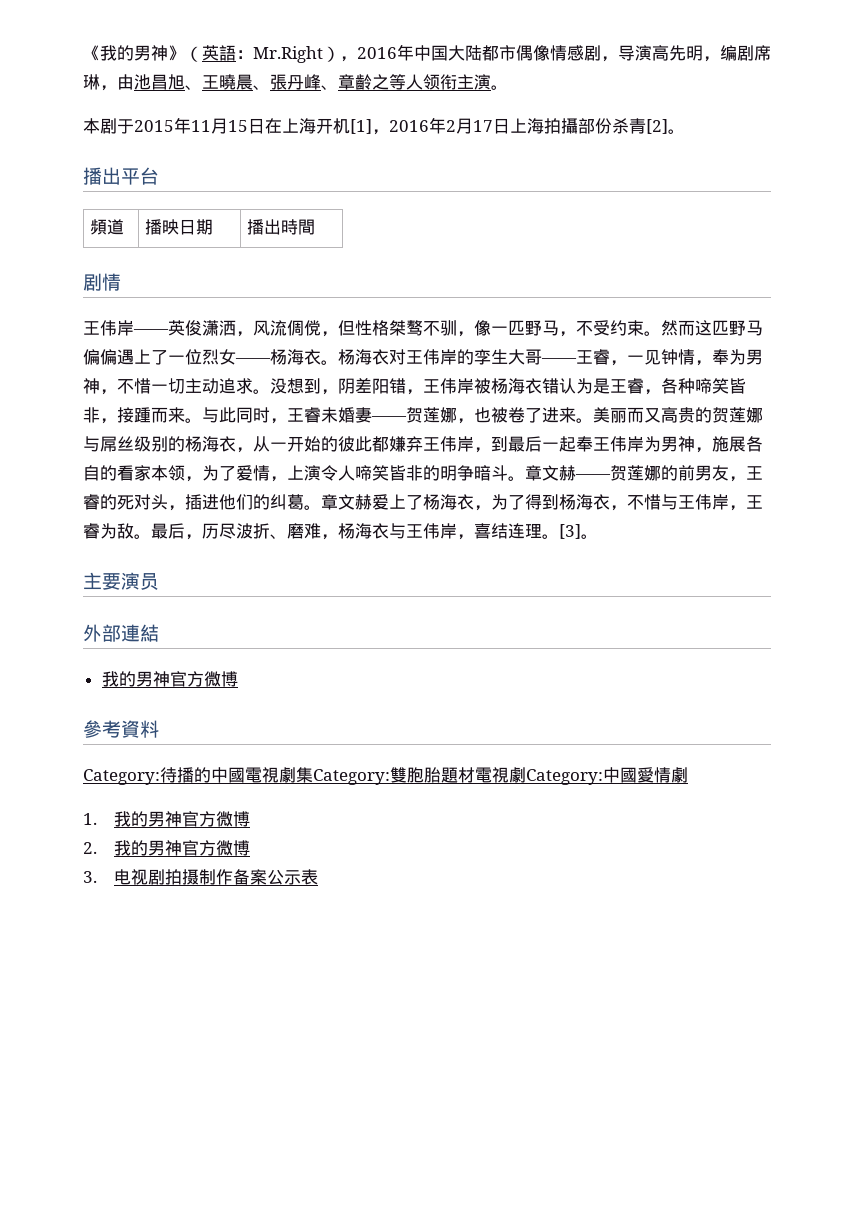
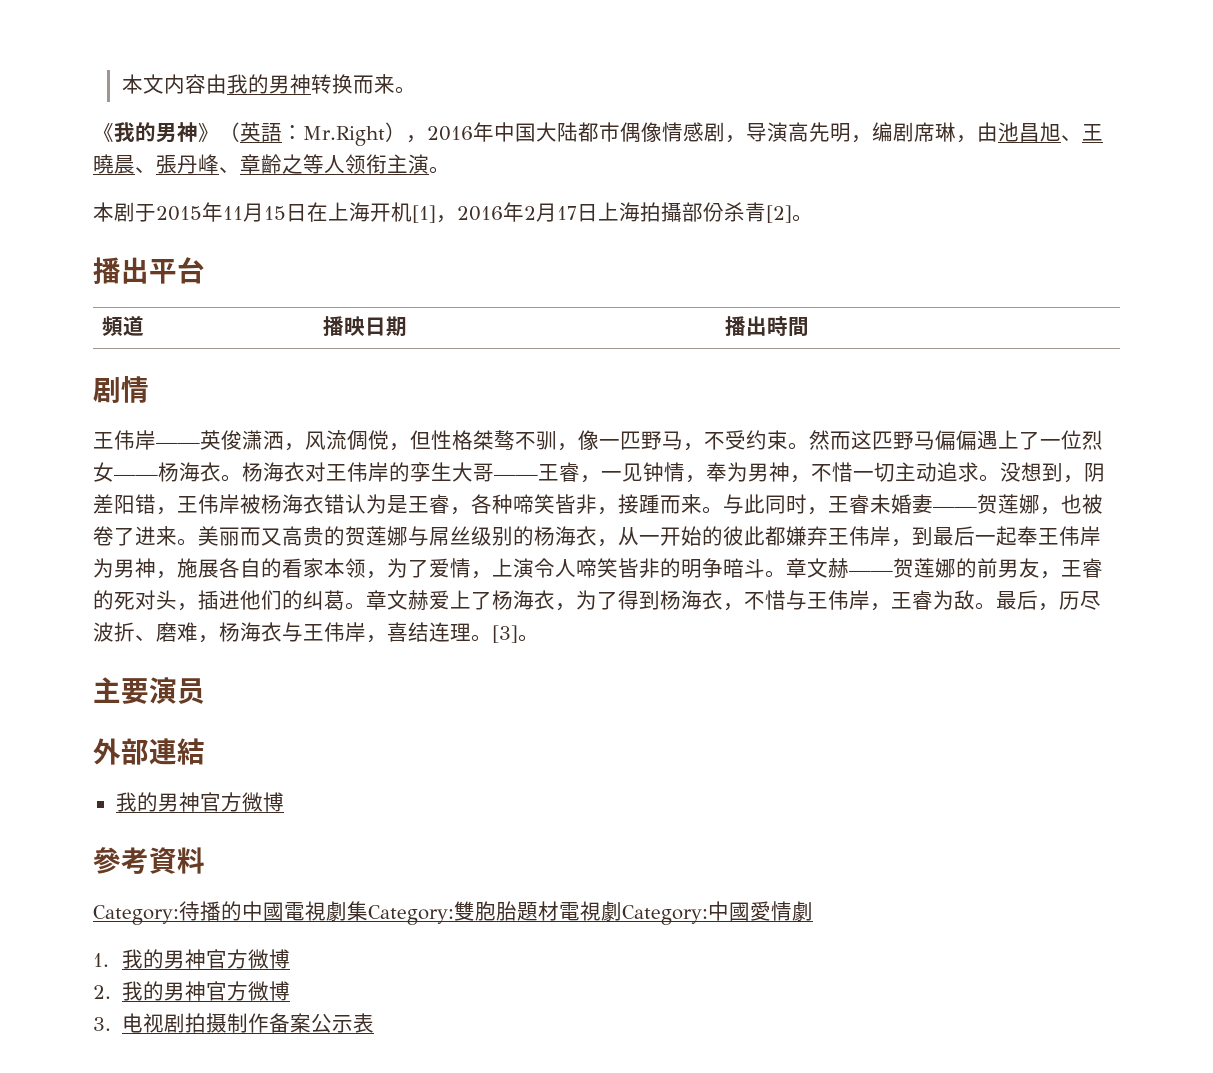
(83, 53) none -> [121,74,416,94] 本文内容由我的男神转换而来。 //

